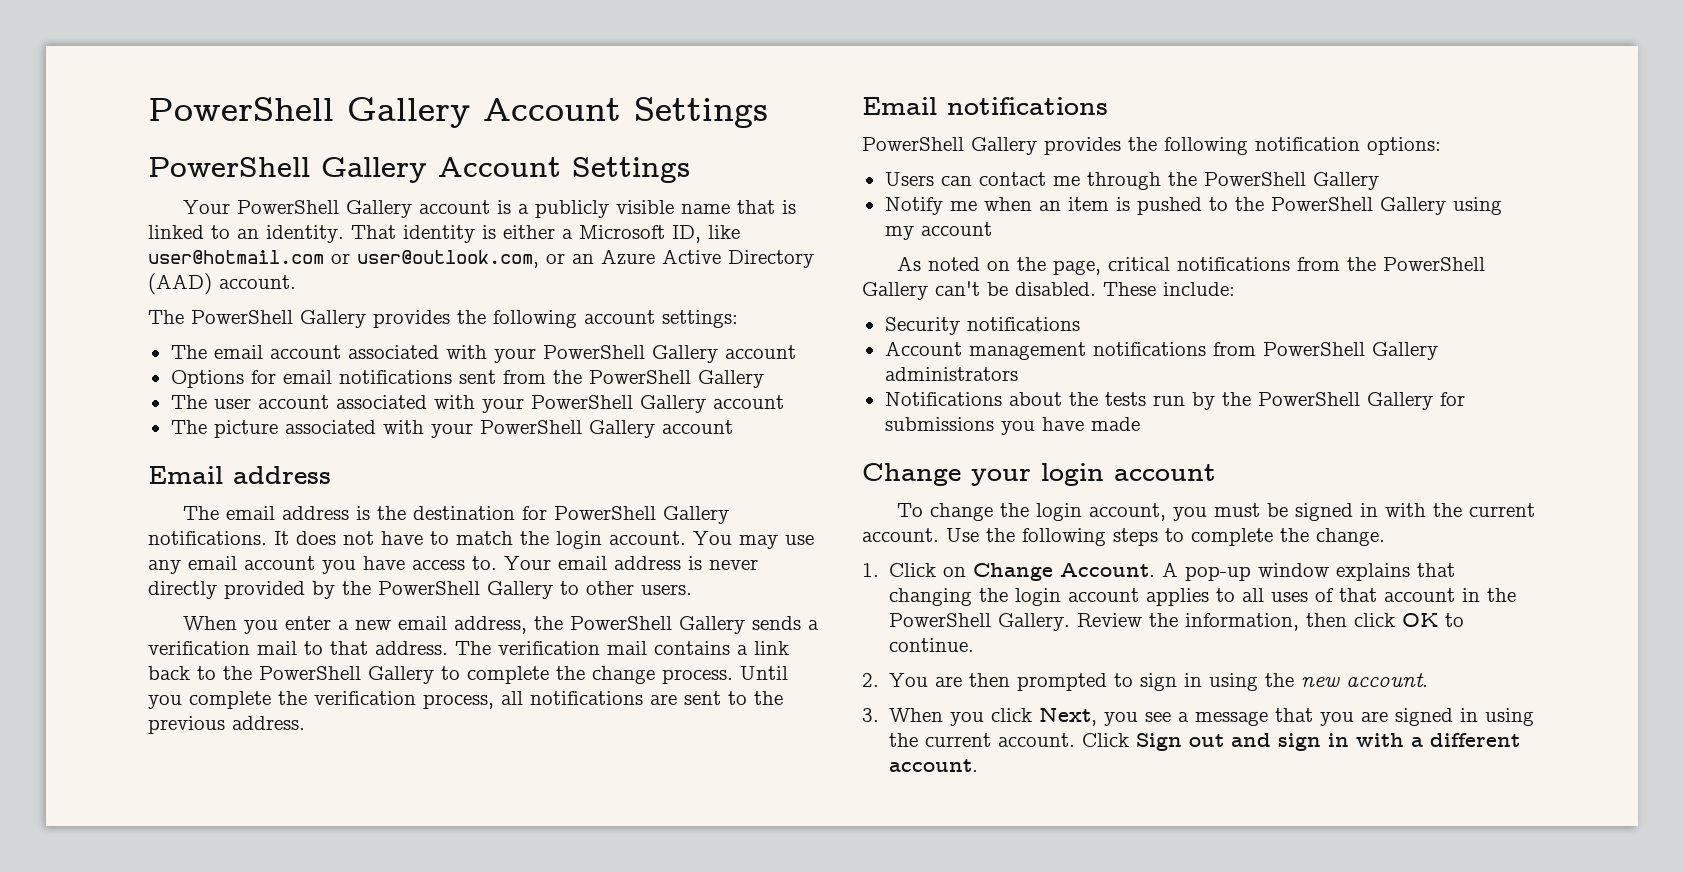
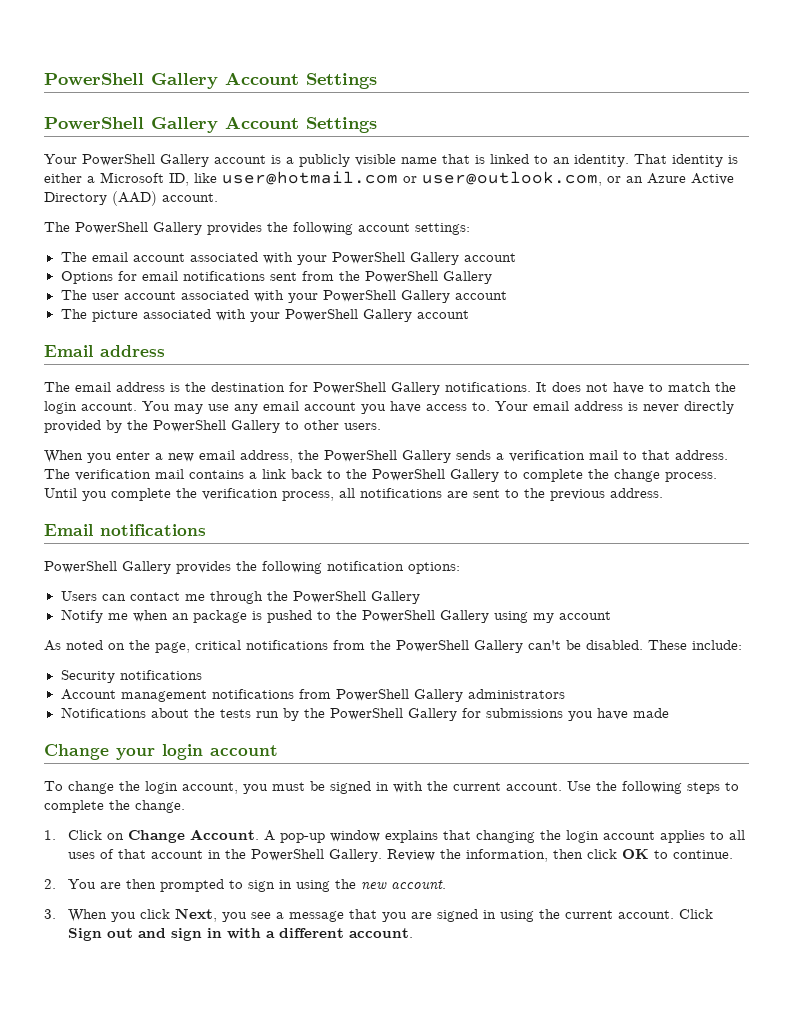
[1067,197,1109,211] item -> [192,610,247,623] package

